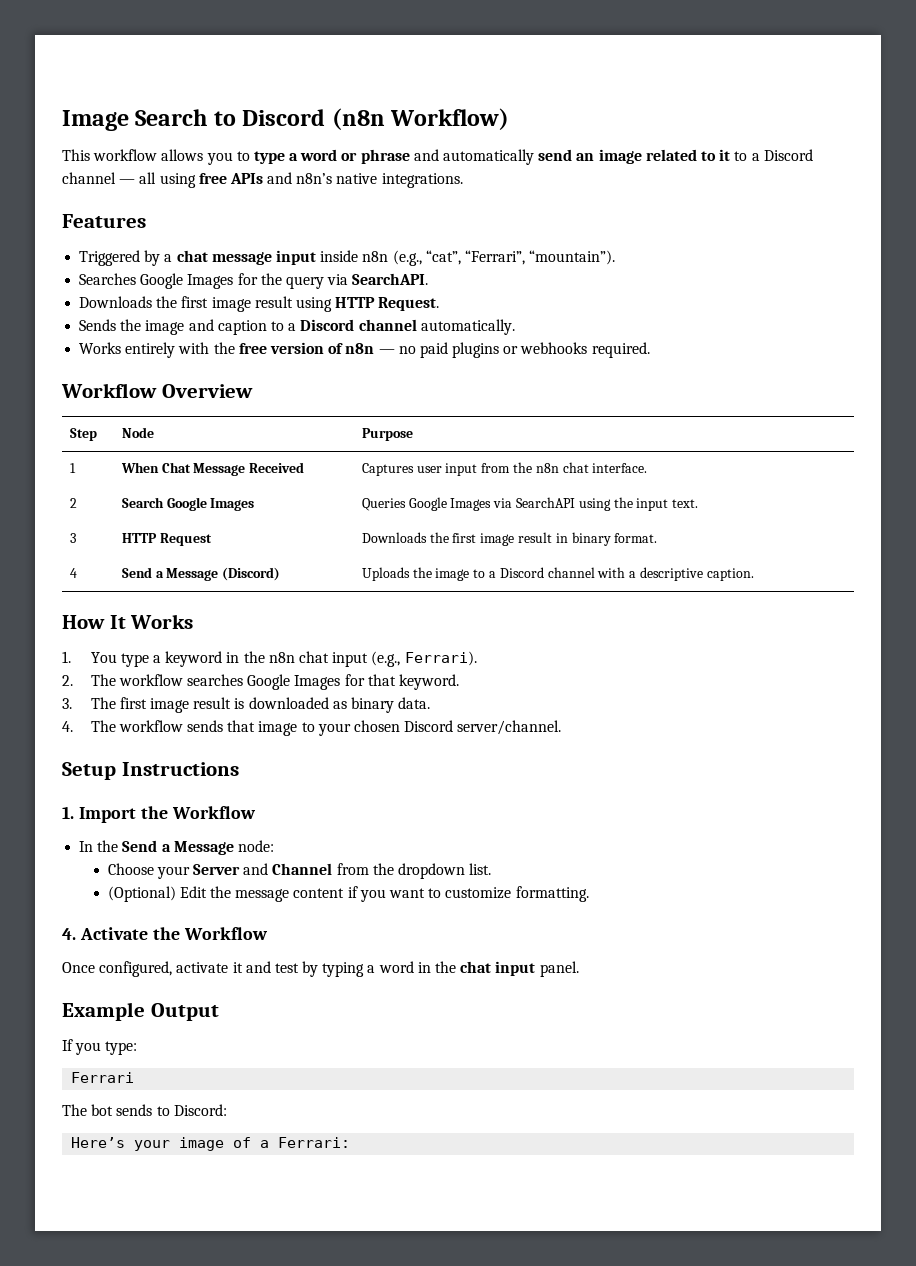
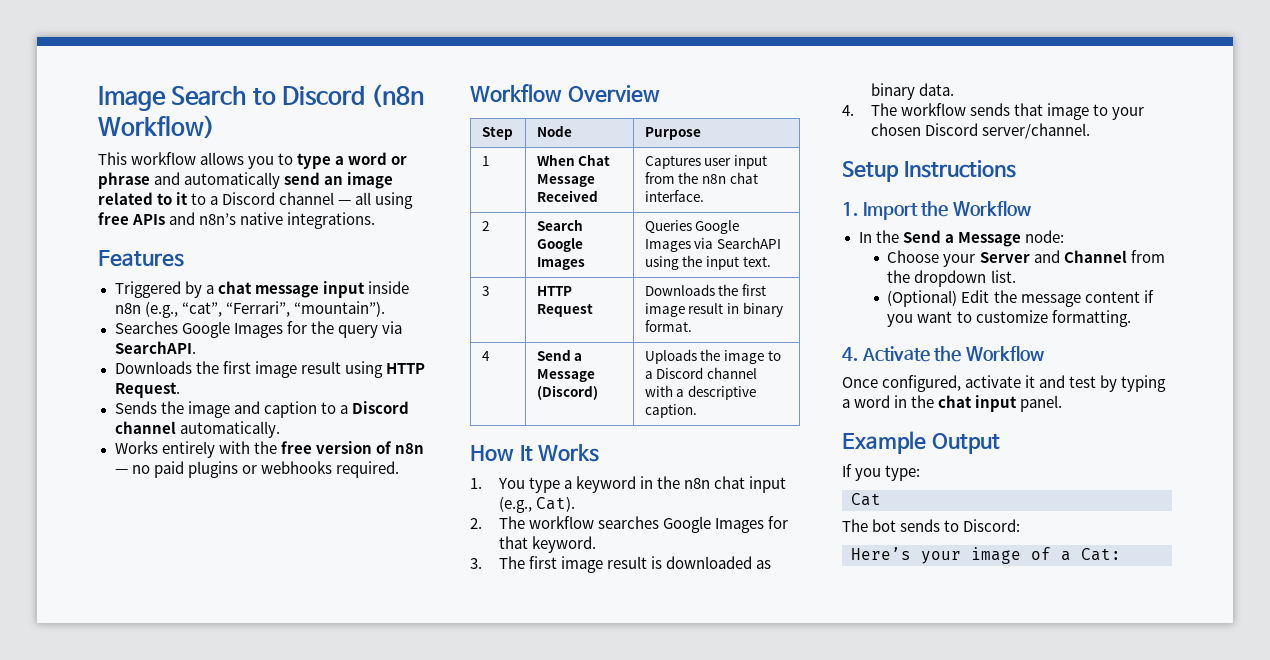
[404,651,477,666] Ferrari). -> [535,496,575,512] Cat).
[71,1072,135,1083] Ferrari -> [851,493,881,506] Cat
[278,1137,351,1148] Ferrari: -> [1081,548,1121,561] Cat:

